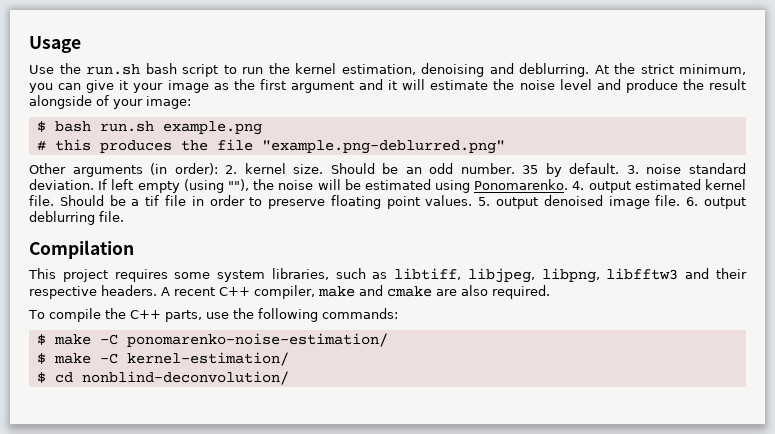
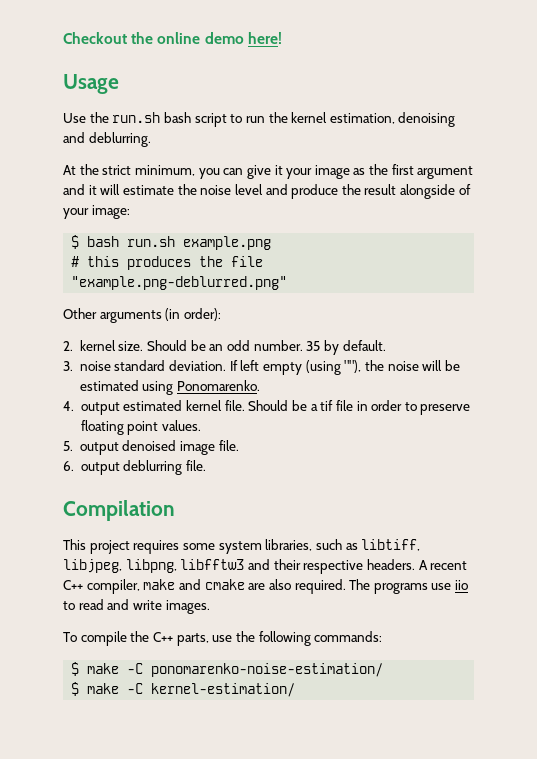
(29, 44) none -> [63,32,282,44] Checkout the online demo here! //
(589, 70) none -> (151, 139) //
(218, 169) none -> (221, 314) //
(620, 168) none -> (386, 345) //
(569, 184) none -> (261, 385) //
(473, 200) none -> (202, 425) //
(681, 200) none -> (239, 445) //
(550, 292) none -> [349,579,469,594] [63,599,210,614] The programs use iio to read and write images.
[36,371,289,385] // $ cd nonblind-deconvolution/ -> (296, 690) none

